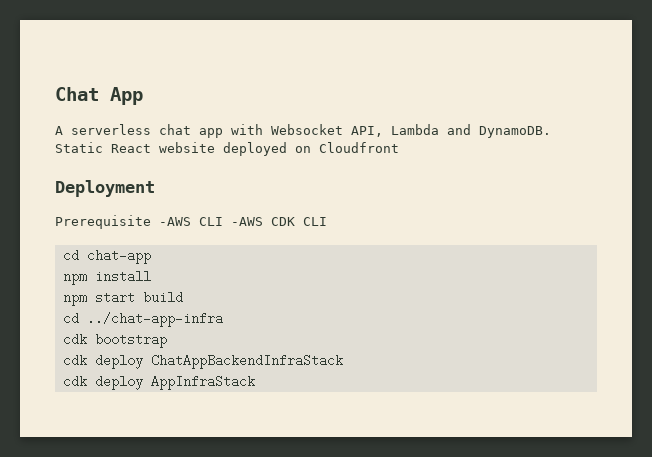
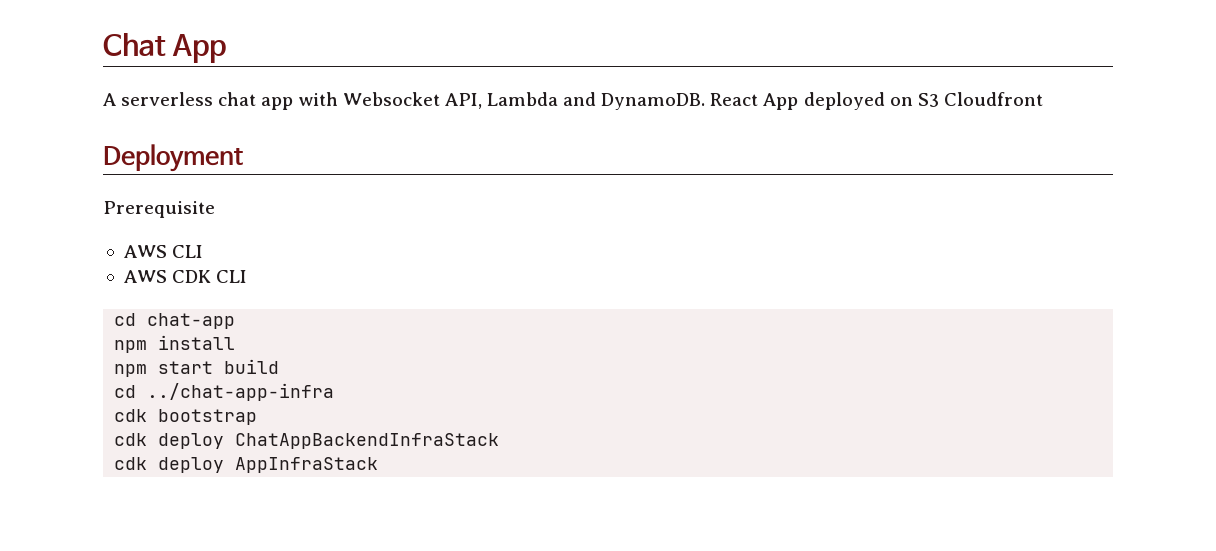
[55,142,215,153] Static React website -> [710,93,799,110] React App
(311, 149) none -> [917,93,939,107] S3
[159,217,263,226] -AWS CLI -AWS -> [123,245,204,258] [123,270,167,283] // AWS CLI // AWS

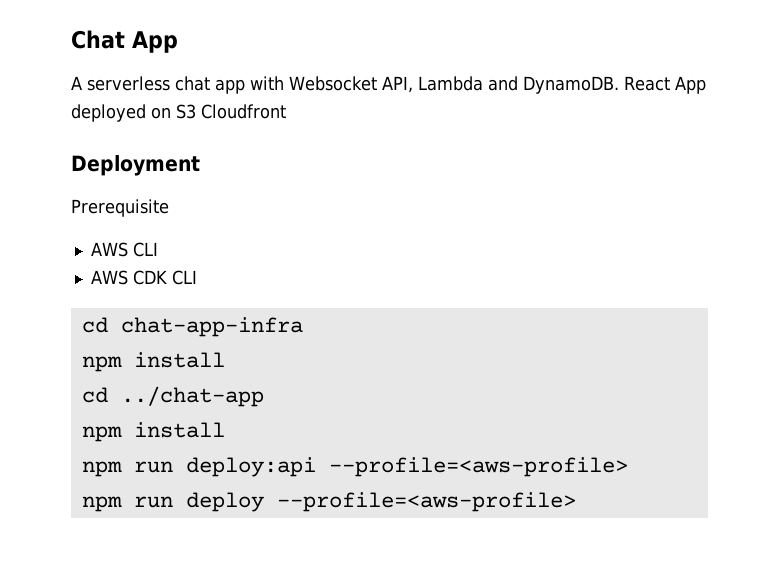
[147,313,236,329] [114,335,236,353] [114,359,280,377] [114,383,335,401] [114,409,258,425] [114,433,500,449] [114,457,379,473] chat-app // npm install // npm start build // cd ../chat-app-infra // cdk bootstrap // cdk deploy ChatAppBackendInfraStack // cdk deploy AppInfraStack -> [120,317,303,337] [81,352,225,372] [81,386,264,407] [81,422,225,442] [81,457,628,477] [81,492,576,512] chat-app-infra // npm install // cd ../chat-app // npm install // npm run deploy:api --profile=<aws-profile> // npm run deploy --profile=<aws-profile>

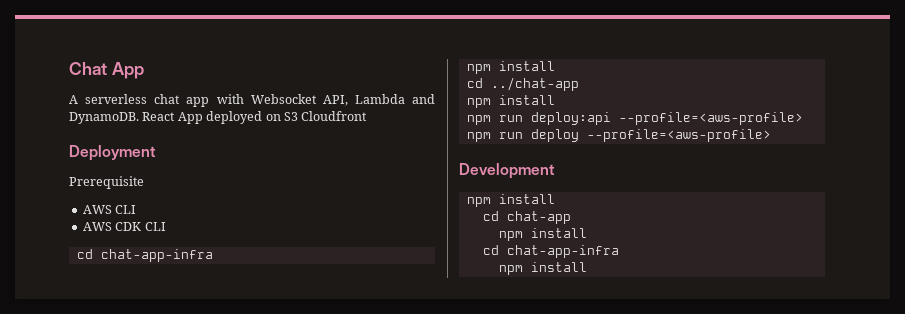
(576, 502) none -> [459,163,555,179] [466,194,555,207] [482,211,571,224] [498,228,587,241] [482,245,619,258] [498,262,587,275] // Development // npm install // cd chat-app // npm install // cd chat-app-infra // npm install

